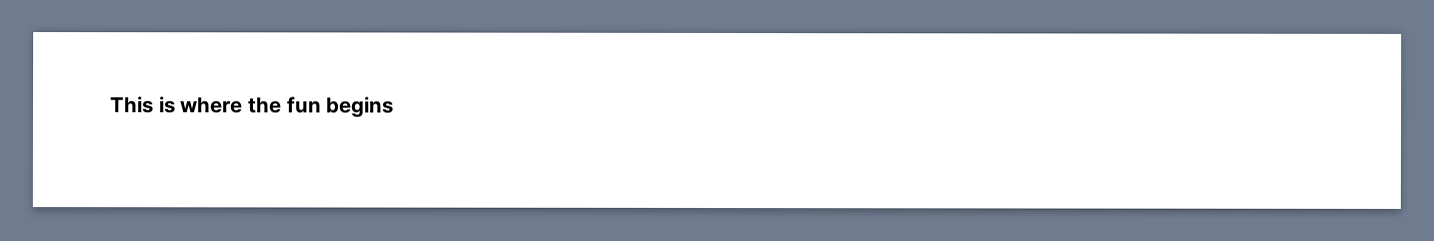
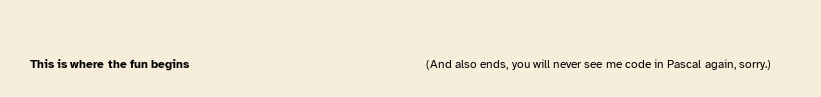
(395, 107) none -> [426,59,771,70] // (And also ends, you will never see me code in Pascal again, sorry.)

